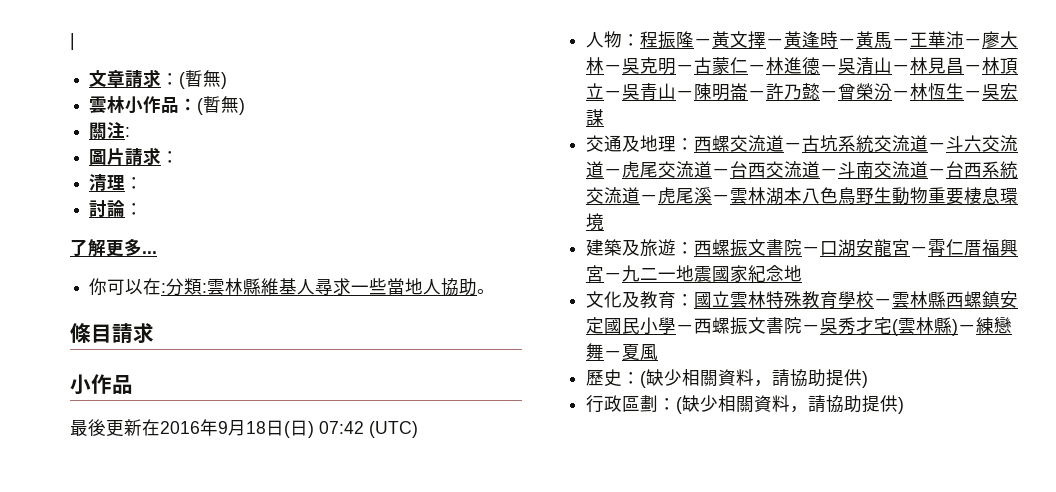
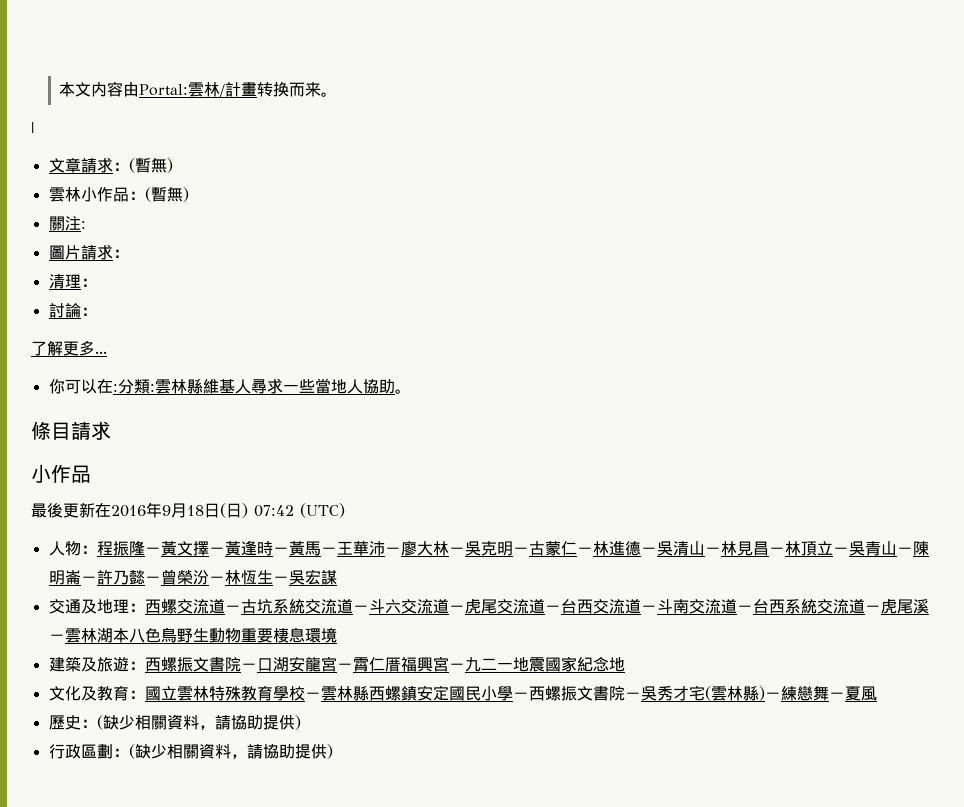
(70, 41) none -> [59,81,338,97] 本文内容由Portal:雲林/計畫转换而来。 //

